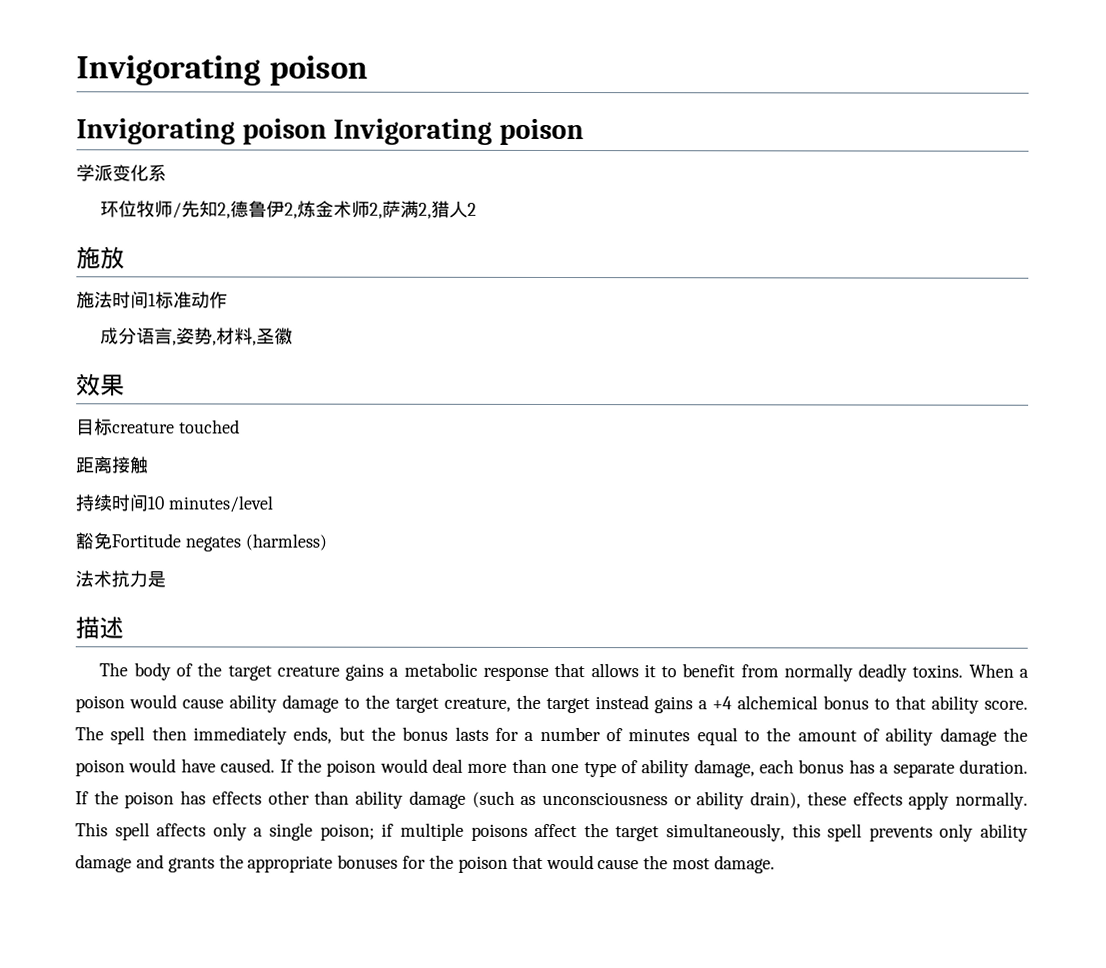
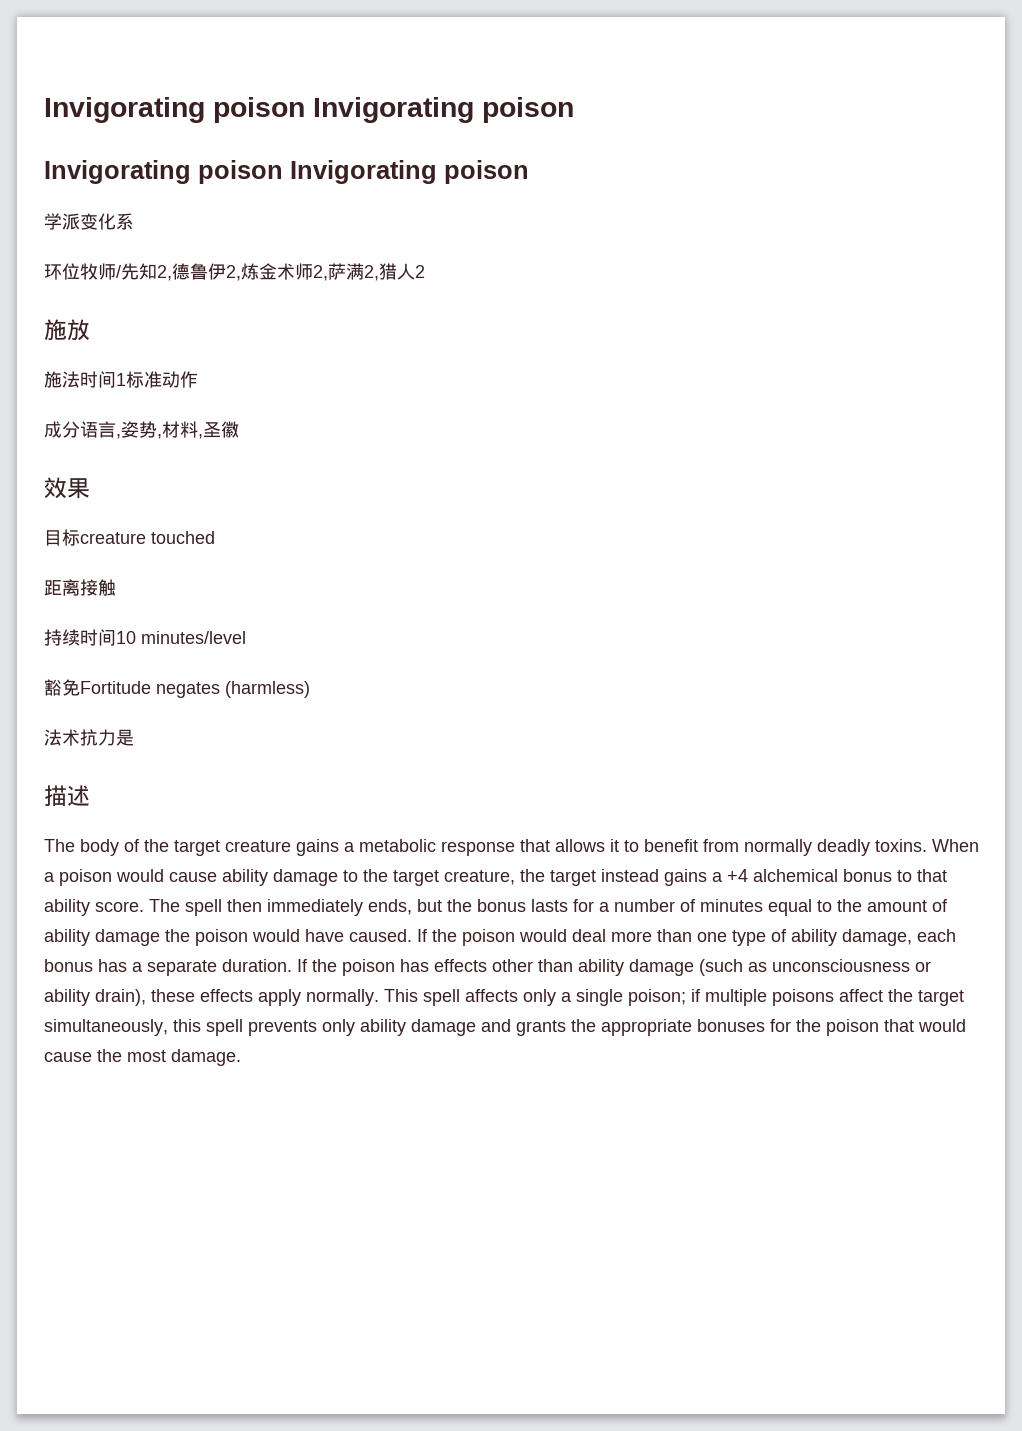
[76,55,368,86] Invigorating poison -> [44,97,574,123] Invigorating poison Invigorating poison

